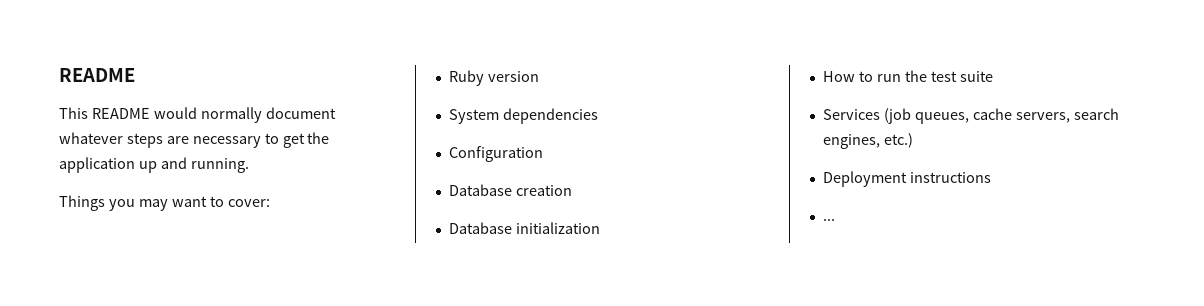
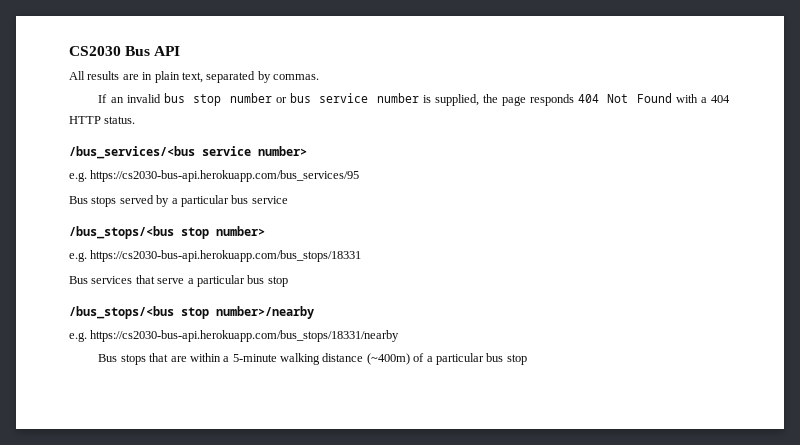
[59,68,135,82] [59,107,336,123] [59,132,330,148] [59,157,249,173] [59,195,270,211] [448,70,539,86] [448,108,598,124] [448,146,543,162] [448,184,572,196] [448,222,600,234] [822,70,993,82] [822,108,1119,124] [822,133,913,149] [822,171,991,187] [822,219,835,221] README // This README would normally document whatever steps are necessary to get the application up and running. // Things you may want to cover: // Ruby version // System dependencies // Configuration // Database creation // Database initialization // How to run the test suite // Services (job queues, cache servers, search engines, etc.) // Deployment instructions // ... -> [69,46,181,56] [69,71,319,83] [98,93,730,106] [69,116,136,124] [69,146,307,159] [69,170,360,182] [69,195,288,207] [69,226,265,239] [69,250,362,262] [69,275,288,287] [69,306,314,319] [69,330,400,342] [98,353,527,365] CS2030 Bus API // All results are in plain text, separated by commas. // If an invalid bus stop number or bus service number is supplied, the page responds 404 Not Found with a 404 HTTP status. // /bus_services/<bus service number> // e.g. https://cs2030-bus-api.herokuapp.com/bus_services/95 // Bus stops served by a particular bus service // /bus_stops/<bus stop number> // e.g. https://cs2030-bus-api.herokuapp.com/bus_stops/18331 // Bus services that serve a particular bus stop // /bus_stops/<bus stop number>/nearby // e.g. https://cs2030-bus-api.herokuapp.com/bus_stops/18331/nearby // Bus stops that are within a 5-minute walking distance (~400m) of a particular bus stop

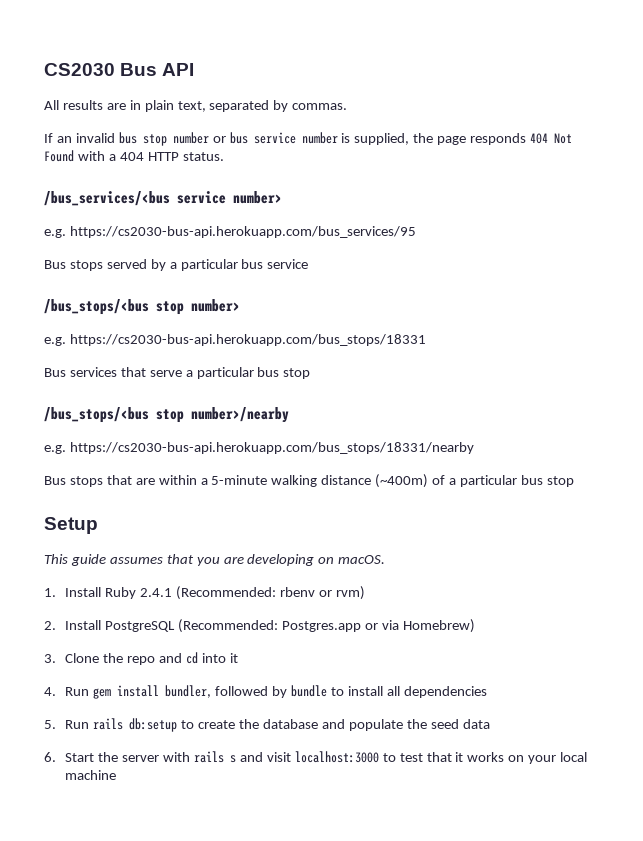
(527, 359) none -> [44,517,98,534] [44,554,386,566] [44,586,365,600] [44,619,475,633] [44,652,238,665] [44,685,487,699] [44,718,490,732] [44,751,588,764] [65,770,117,780] // Setup // This guide assumes that you are developing on macOS. // 1. Install Ruby 2.4.1 (Recommended: rbenv or rvm) // 2. Install PostgreSQL (Recommended: Postgres.app or via Homebrew) // 3. Clone the repo and cd into it // 4. Run gem install bundler, followed by bundle to install all dependencies // 5. Run rails db:setup to create the database and populate the seed data // 6. Start the server with rails s and visit localhost:3000 to test that it works on your local machine

